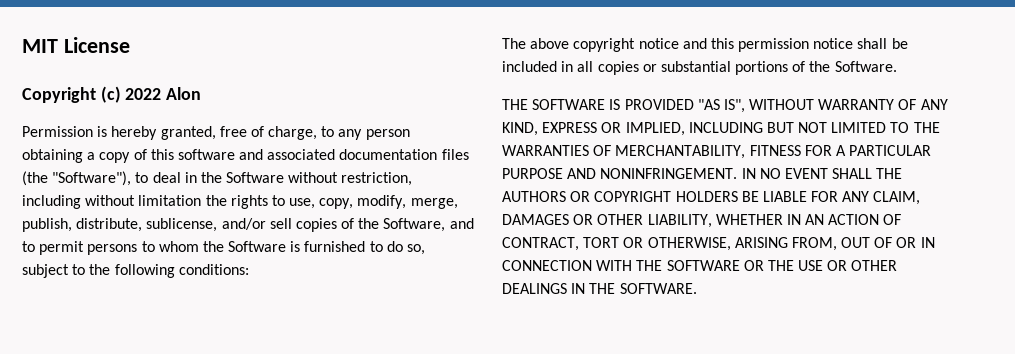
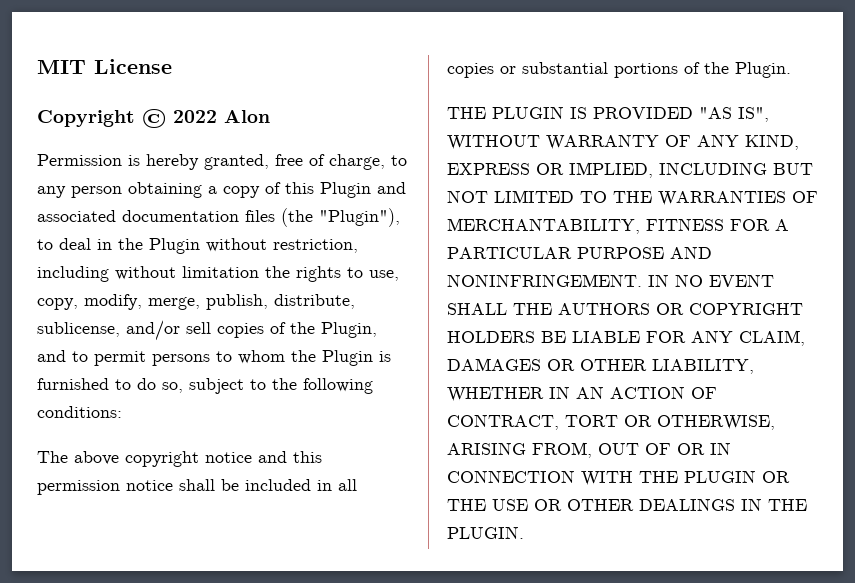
[100,86,121,103] (c) -> [142,109,166,128] ©
[177,149,235,160] software -> [320,182,371,198] Plugin
[52,171,132,186] "Software"), -> [319,208,400,227] "Plugin"),
[226,172,285,183] Software -> [149,238,200,254] Plugin
[383,218,446,232] Software, -> [321,322,377,338] Plugin,
[228,241,287,252] Software -> [322,350,373,366] Plugin
[834,61,897,72] [502,99,606,110] Software. // THE SOFTWARE -> [735,62,791,78] [447,106,564,119] Plugin. // THE PLUGIN
[666,260,740,271] SOFTWARE -> [684,470,756,483] PLUGIN
[619,283,697,294] SOFTWARE. -> [447,526,524,539] PLUGIN.

